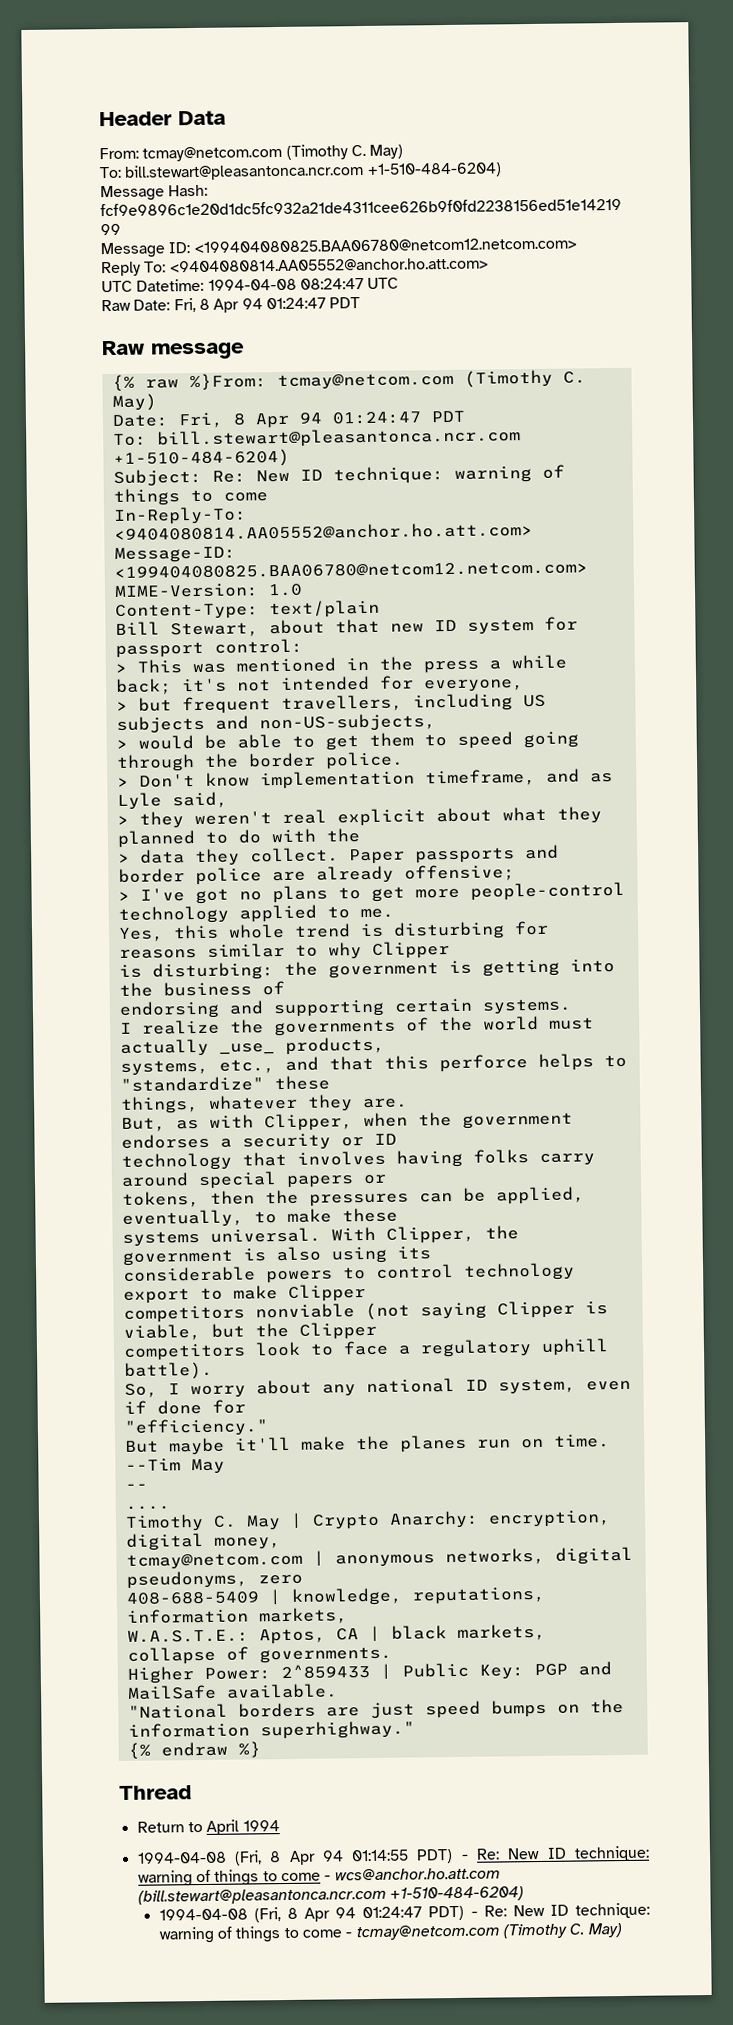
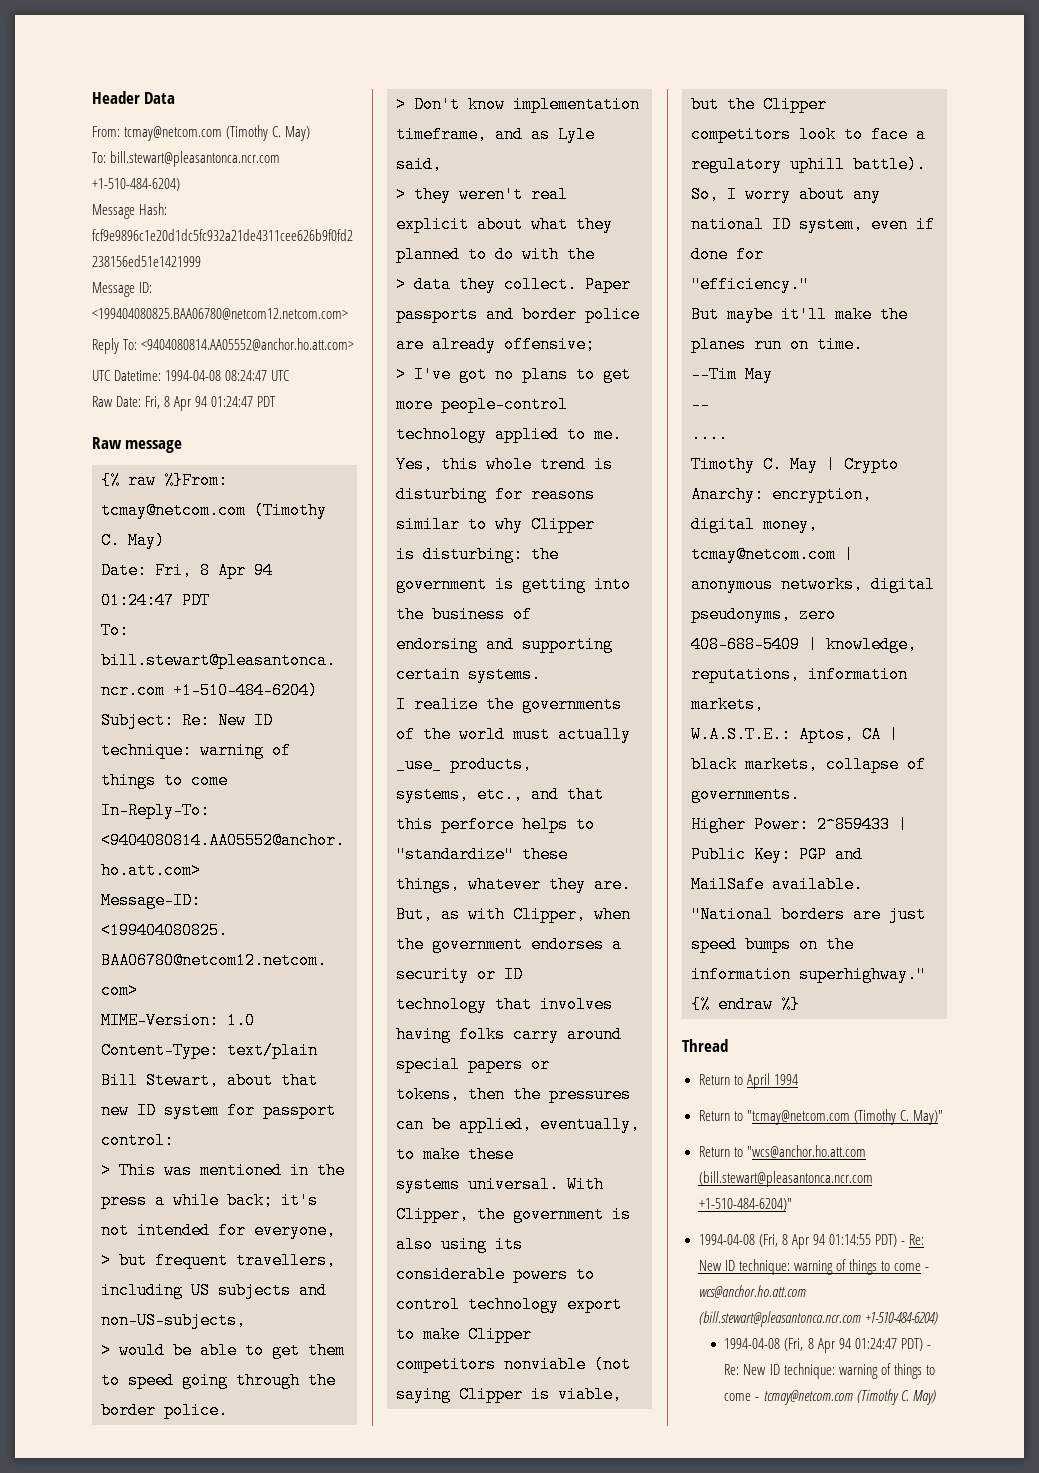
(280, 1826) none -> [698,1109,943,1125] [698,1145,866,1158] [698,1171,873,1187] [698,1198,792,1211] // Return to "tcmay@netcom.com (Timothy C. May)" // Return to "wcs@anchor.ho.att.com (bill.stewart@pleasantonca.ncr.com +1-510-484-6204)"

